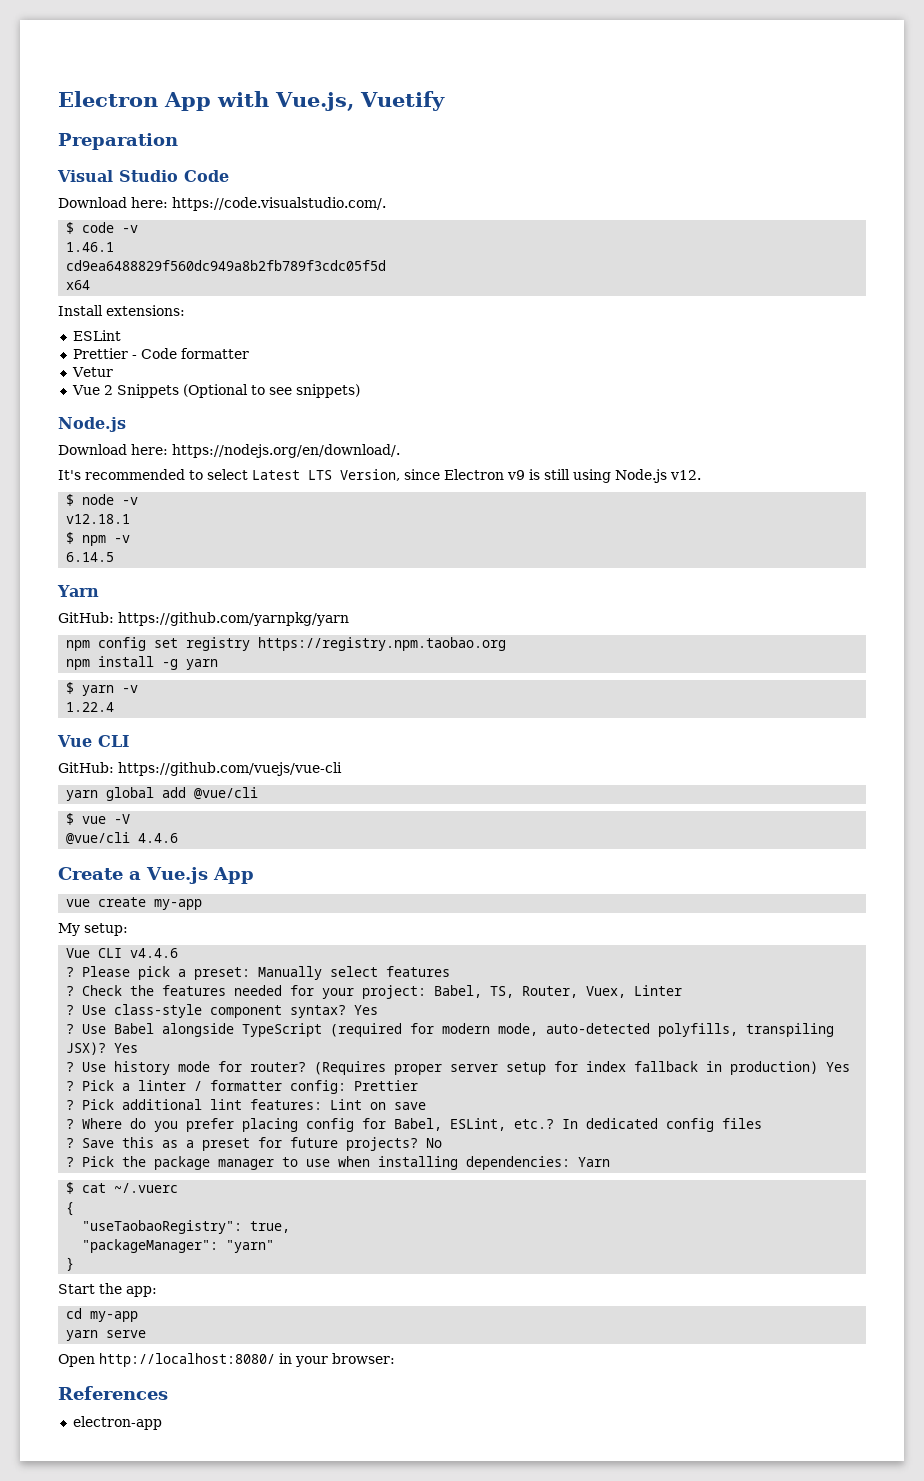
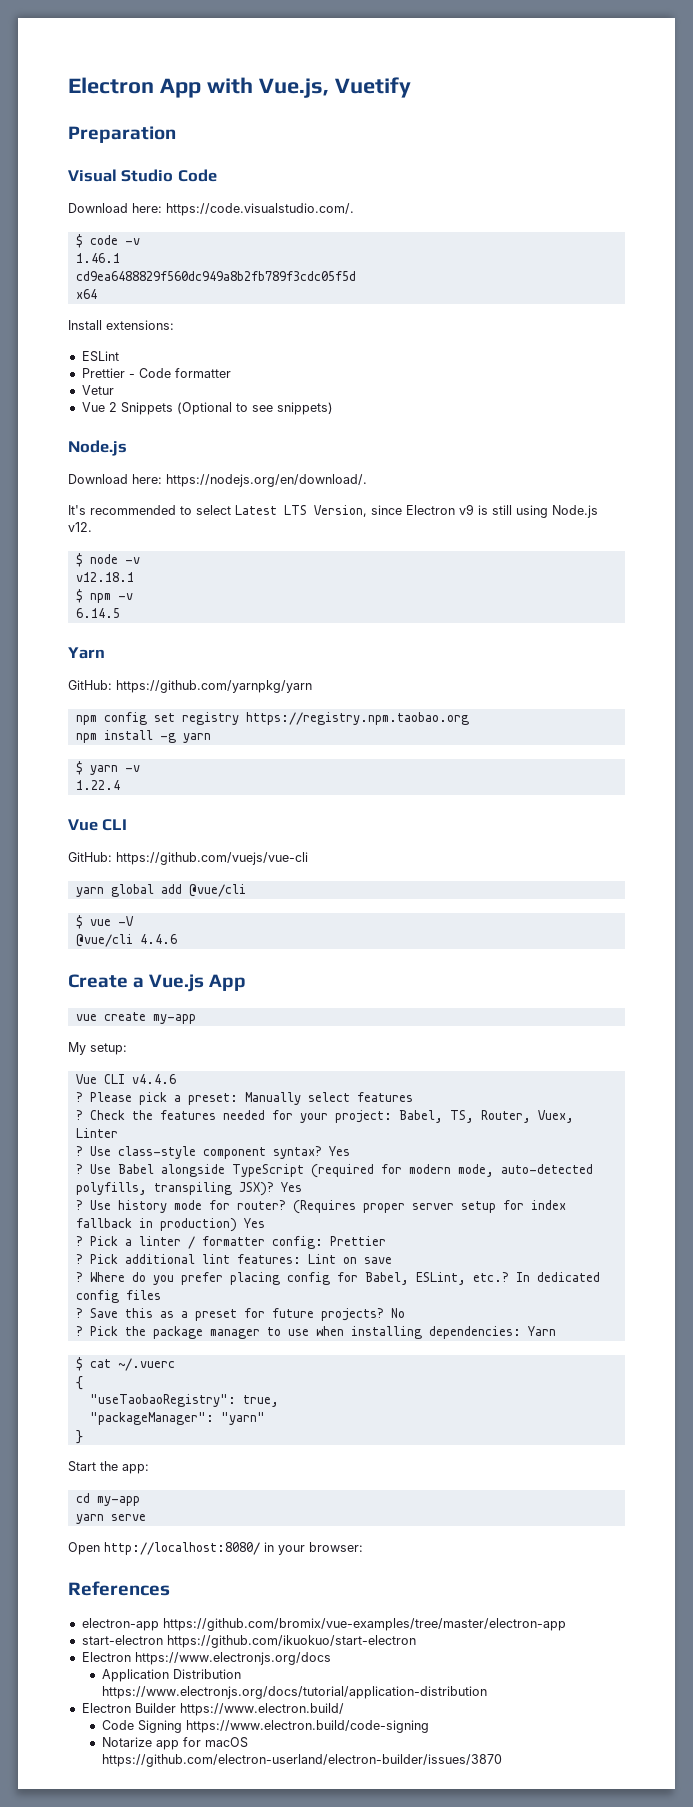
(162, 1423) none -> [162,1618,566,1631] [81,1635,416,1648] [81,1652,331,1665] [101,1669,241,1682] [101,1686,487,1699] [81,1703,344,1716] [101,1720,429,1733] [101,1737,248,1750] [101,1754,502,1767] https://github.com/bromix/vue-examples/tree/master/electron-app // start-electron https://github.com/ikuokuo/start-electron // Electron https://www.electronjs.org/docs // Application Distribution https://www.electronjs.org/docs/tutorial/application-distribution // Electron Builder https://www.electron.build/ // Code Signing https://www.electron.build/code-signing // Notarize app for macOS https://github.com/electron-userland/electron-builder/issues/3870

